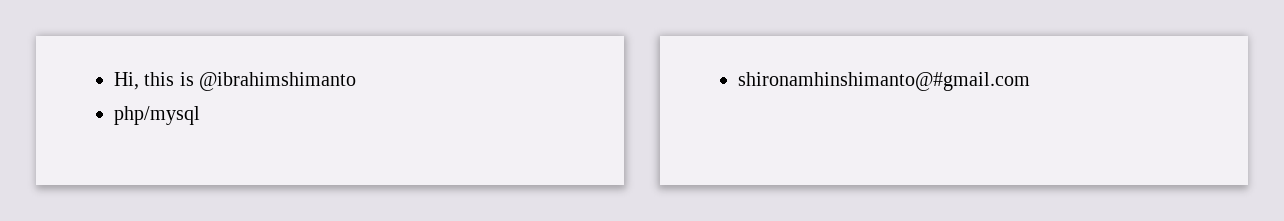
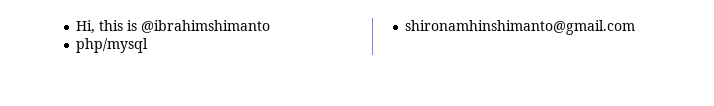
[738,72,1030,91] shironamhinshimanto@#gmail.com -> [405,20,636,35] shironamhinshimanto@gmail.com

